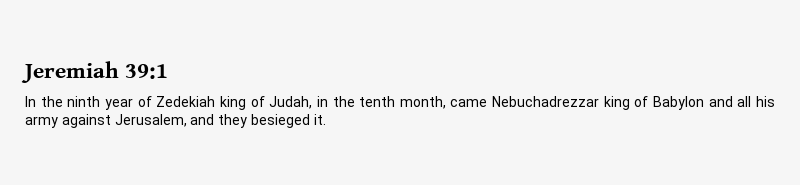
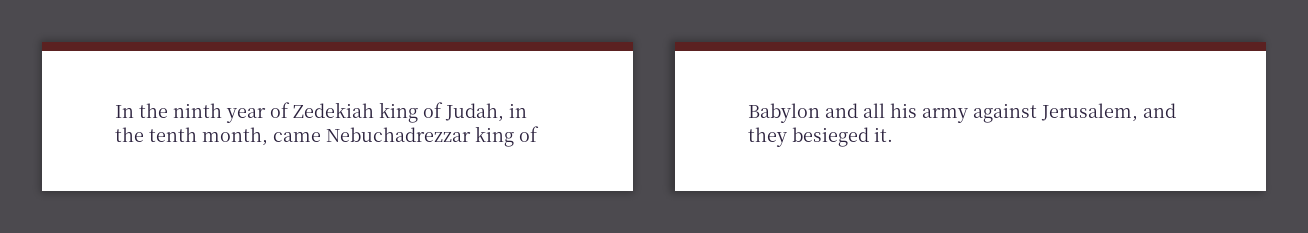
[21,61,169,83] Jeremiah 39:1 // -> (115, 111) none

